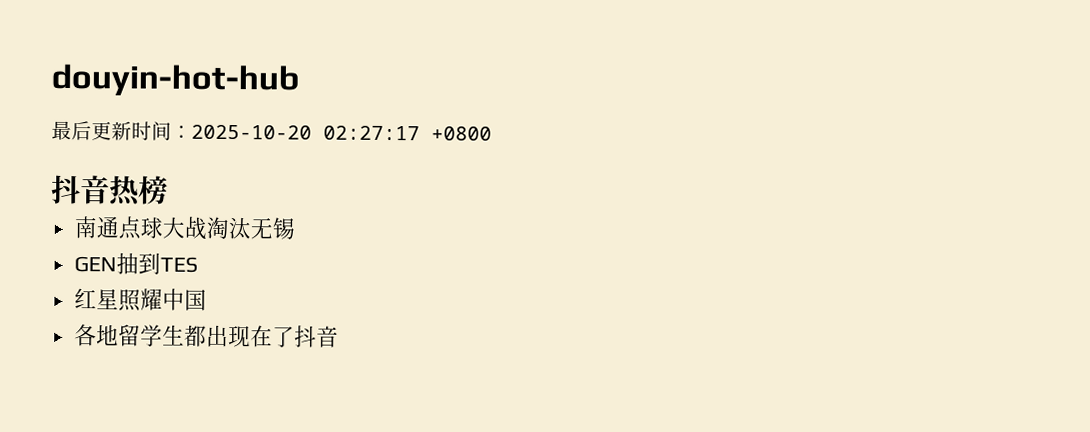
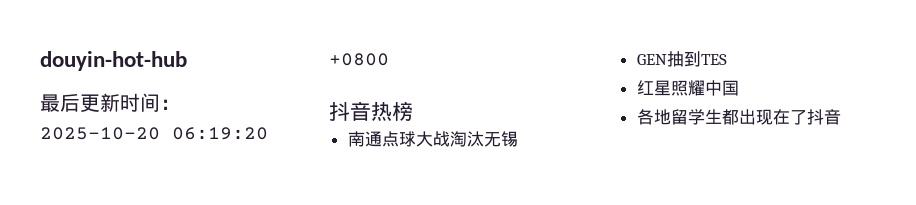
[323,125,420,141] 02:27:17 -> [172,127,268,140] 06:19:20

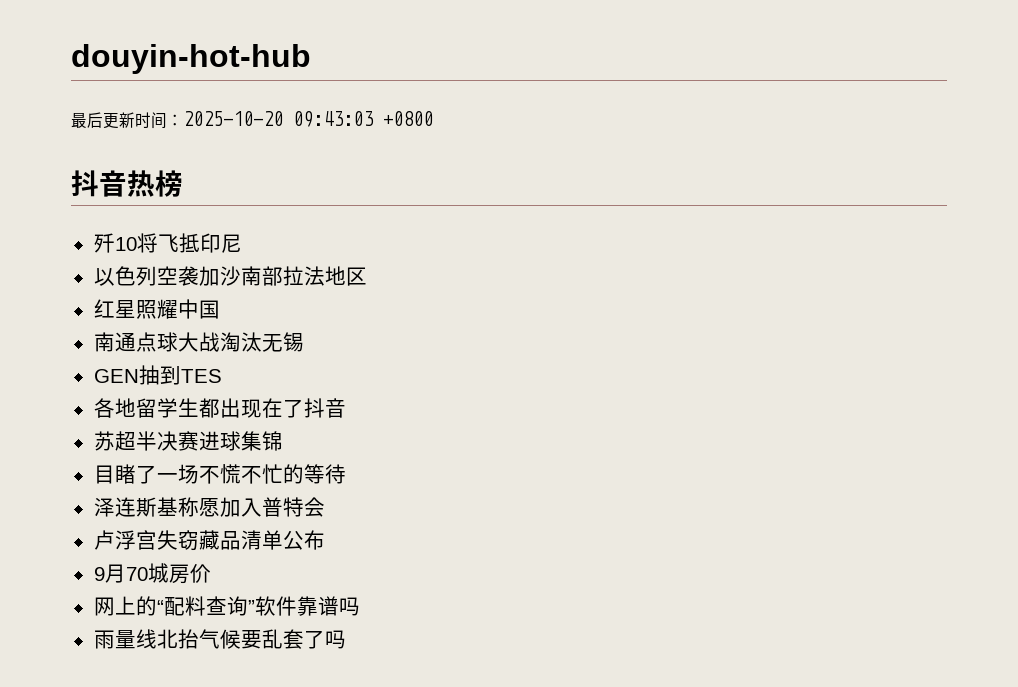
[172,127,268,140] 06:19:20 -> [293,111,374,127] 09:43:03
(413, 111) none -> [93,233,242,253] [93,266,367,286] [93,299,220,319] // 歼10将飞抵印尼 // 以色列空袭加沙南部拉法地区 // 红星照耀中国
[636,80,739,96] // 红星照耀中国 -> (222, 376) none
(841, 117) none -> [93,431,283,451] [93,464,346,484] [93,497,325,517] [93,530,325,551] [93,563,211,584] [93,596,360,616] [93,629,346,649] // 苏超半决赛进球集锦 // 目睹了一场不慌不忙的等待 // 泽连斯基称愿加入普特会 // 卢浮宫失窃藏品清单公布 // 9月70城房价 // 网上的“配料查询”软件靠谱吗 // 雨量线北抬气候要乱套了吗

